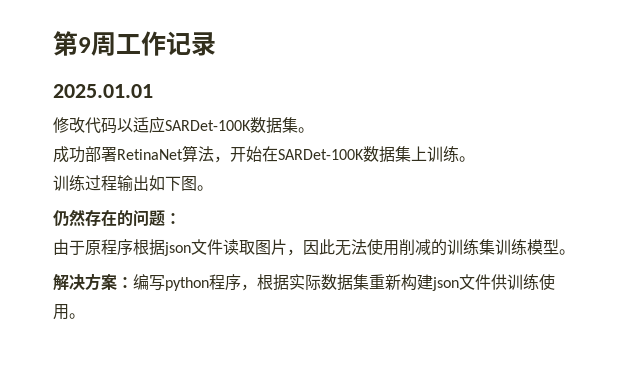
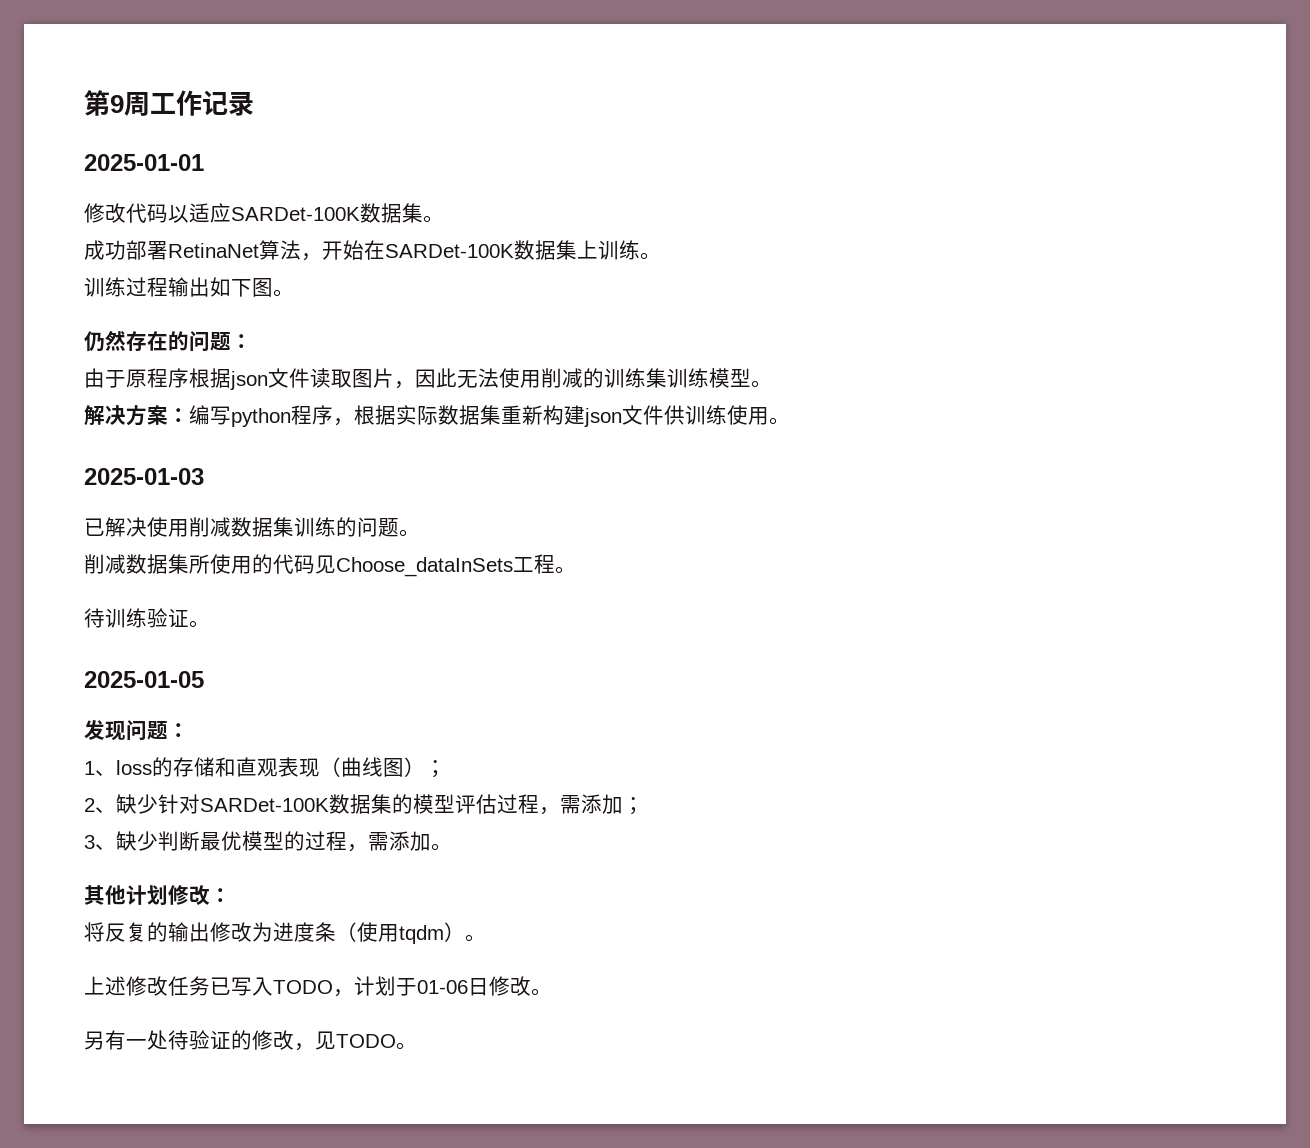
[53,84,153,98] 2025.01.01 -> [84,154,204,171] 2025-01-01
(85, 316) none -> [84,468,204,485] [84,517,420,537] [84,554,576,577] [84,608,210,628] [84,671,204,688] [84,720,189,741] [84,757,446,778] [84,794,644,815] [84,831,452,852] [84,885,231,905] [84,922,486,944] [84,976,552,997] [84,1030,417,1051] // 2025-01-03 // 已解决使用削减数据集训练的问题。 // 削减数据集所使用的代码见Choose_dataInSets工程。 // 待训练验证。 // 2025-01-05 // 发现问题： // 1、loss的存储和直观表现（曲线图）； // 2、缺少针对SARDet-100K数据集的模型评估过程，需添加； // 3、缺少判断最优模型的过程，需添加。 // 其他计划修改： // 将反复的输出修改为进度条（使用tqdm）。 // 上述修改任务已写入TODO，计划于01-06日修改。 // 另有一处待验证的修改，见TODO。

